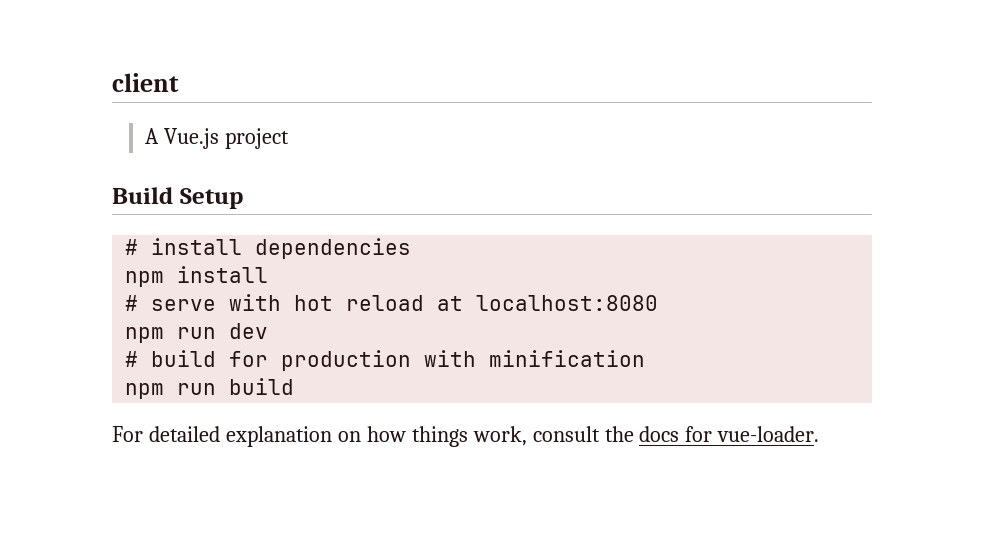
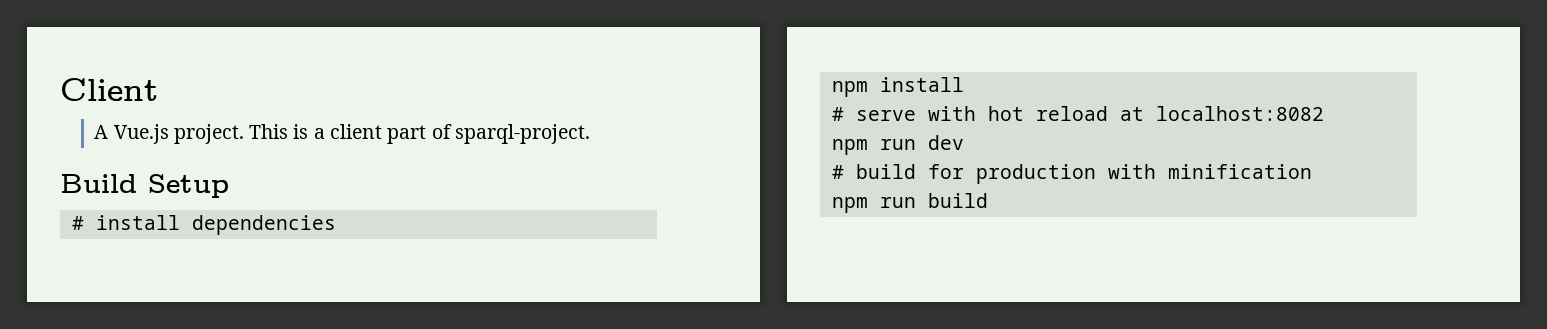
[112,73,179,92] client -> [60,78,158,101] Client
[224,128,289,149] project -> [173,124,590,144] project. This is a client part of sparql-project.
[476,295,659,311] localhost:8080 -> [1155,106,1324,121] localhost:8082
[112,426,820,447] // For detailed explanation on how things work, consult the docs for vue-loader. -> (988, 200) none

